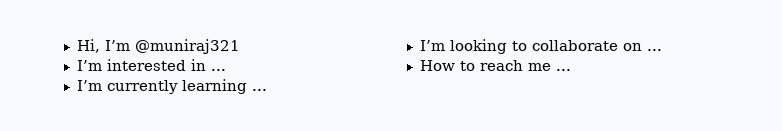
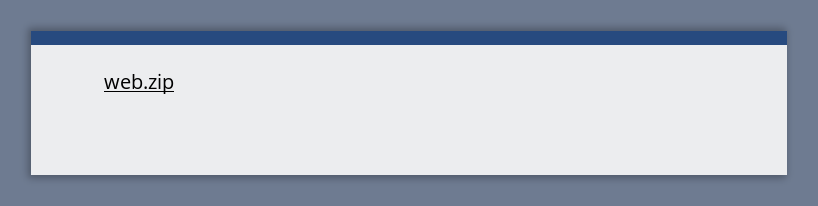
[76,39,240,54] [76,59,226,71] [76,79,267,94] [419,39,662,54] [419,60,571,71] Hi, I’m @muniraj321 // I’m interested in ... // I’m currently learning ... // I’m looking to collaborate on ... // How to reach me ... -> [104,73,174,94] web.zip

